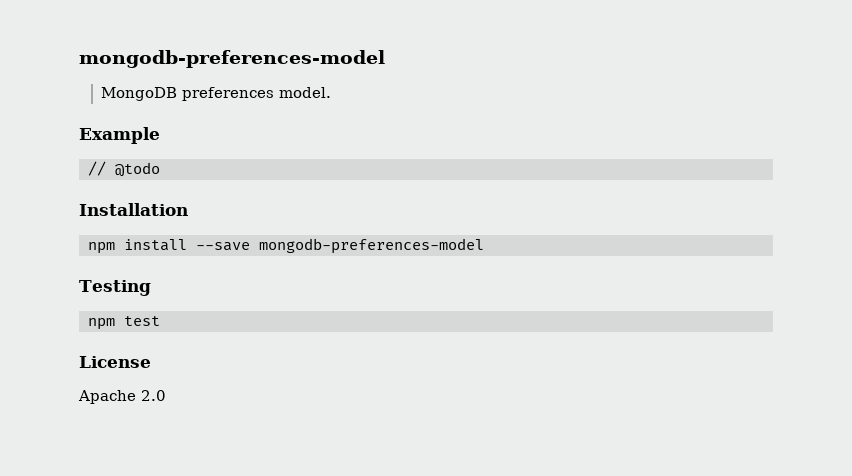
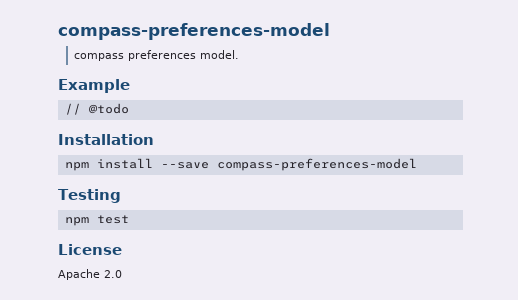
[79,50,385,68] [100,87,177,101] mongodb-preferences-model // MongoDB -> [58,23,330,40] [74,53,125,61] compass-preferences-model // compass
[258,238,484,254] mongodb-preferences-model -> [216,158,417,171] compass-preferences-model

